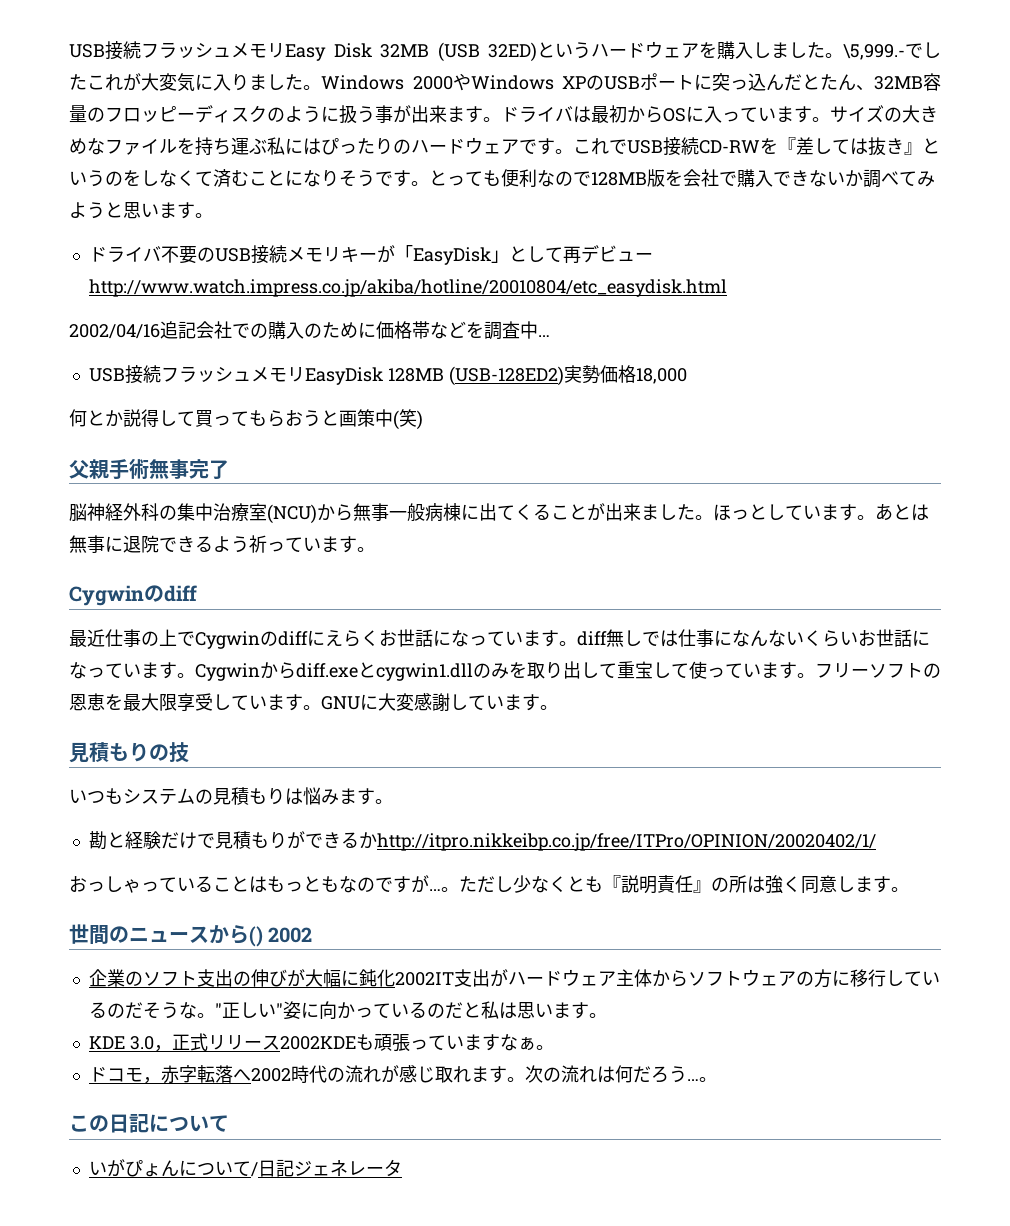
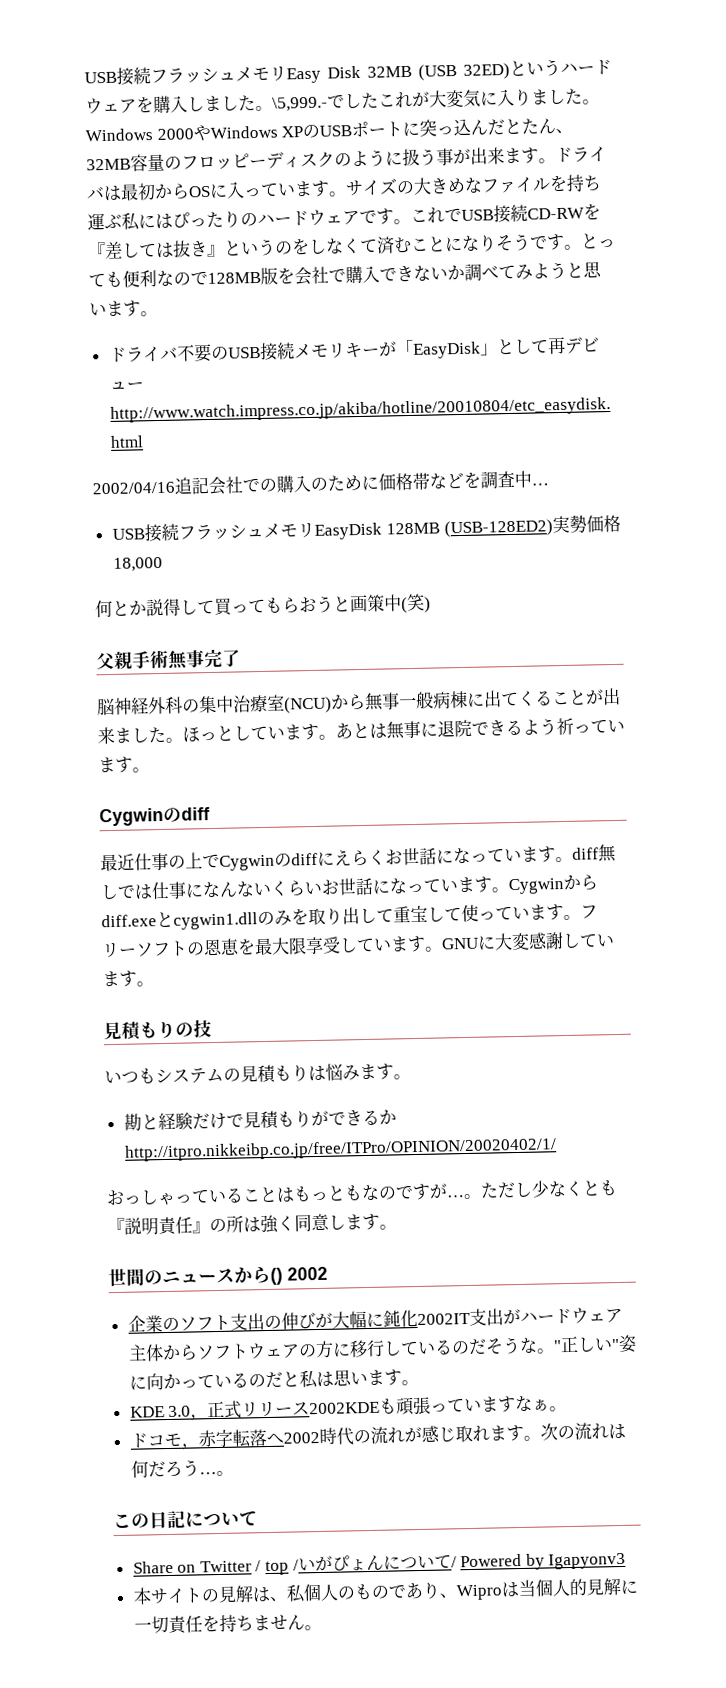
(229, 1123) none -> [132,1559,299,1576] Share on Twitter / top /
[257,1159,402,1177] 日記ジェネレータ -> [460,1552,627,1570] [132,1578,638,1605] [133,1614,322,1635] Powered by Igapyonv3 // 本サイトの見解は、私個人のものであり、Wiproは当個人的見解に一切責任を持ちません。

